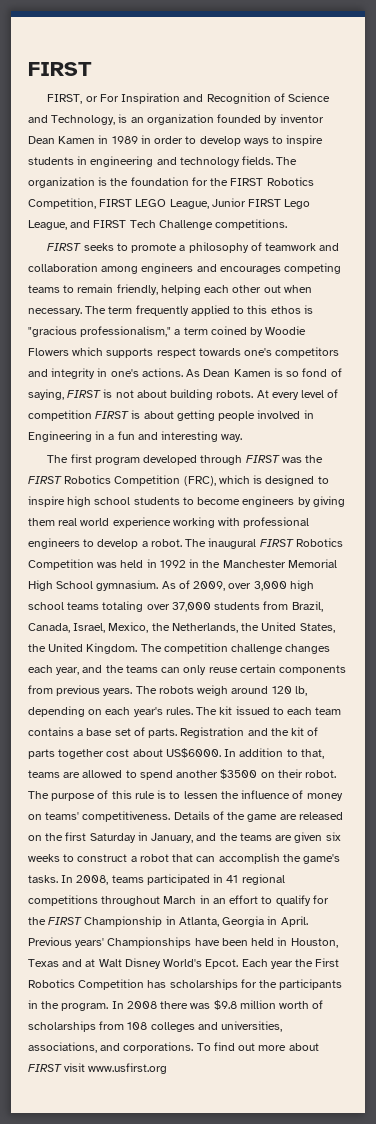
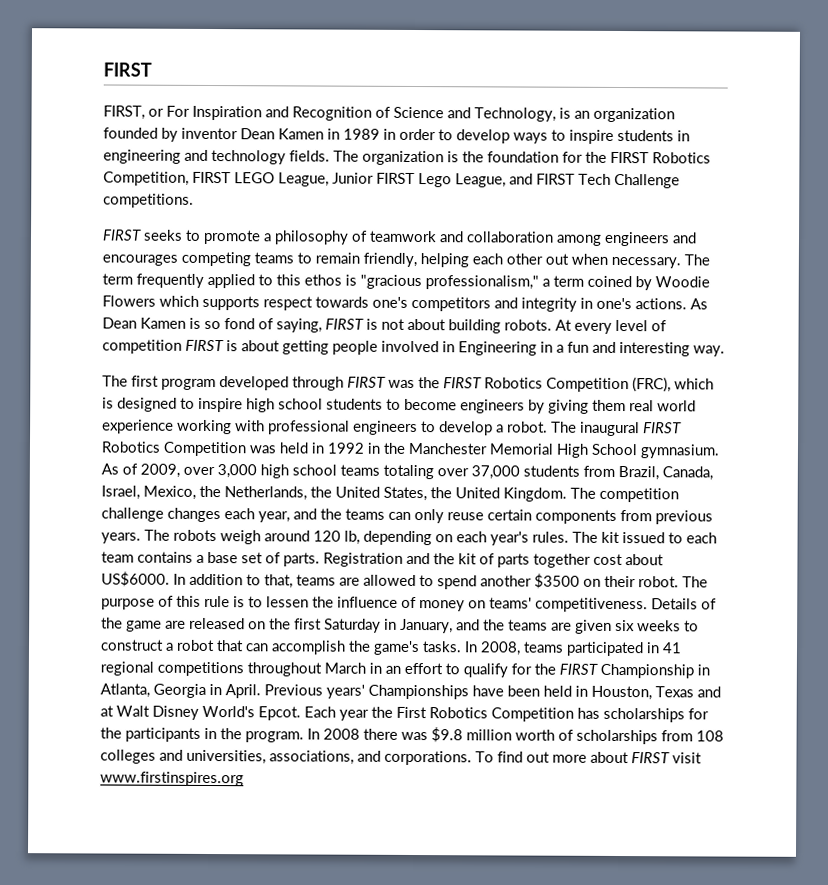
[88,1063,168,1074] www.usfirst.org -> [100,771,244,787] www.firstinspires.org

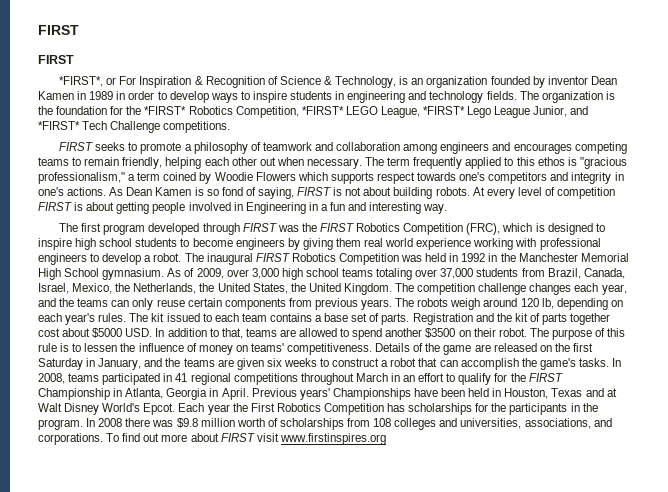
[103,62,152,77] [103,105,145,120] FIRST // FIRST, -> [38,25,79,35] [38,55,74,64] [59,76,104,87] FIRST // FIRST // *FIRST*,
[265,106,289,118] and -> [194,76,203,85] &
[447,107,471,119] and -> [323,76,332,85] &
[610,151,649,164] FIRST -> [144,106,187,115] *FIRST*
[192,171,231,184] FIRST -> [301,106,344,115] *FIRST*
[332,172,575,188] Junior FIRST Lego League, and FIRST -> [423,106,589,118] [38,121,80,130] *FIRST* Lego League Junior, and *FIRST*
[101,571,170,587] US$6000. -> [92,328,153,338] $5000 USD.

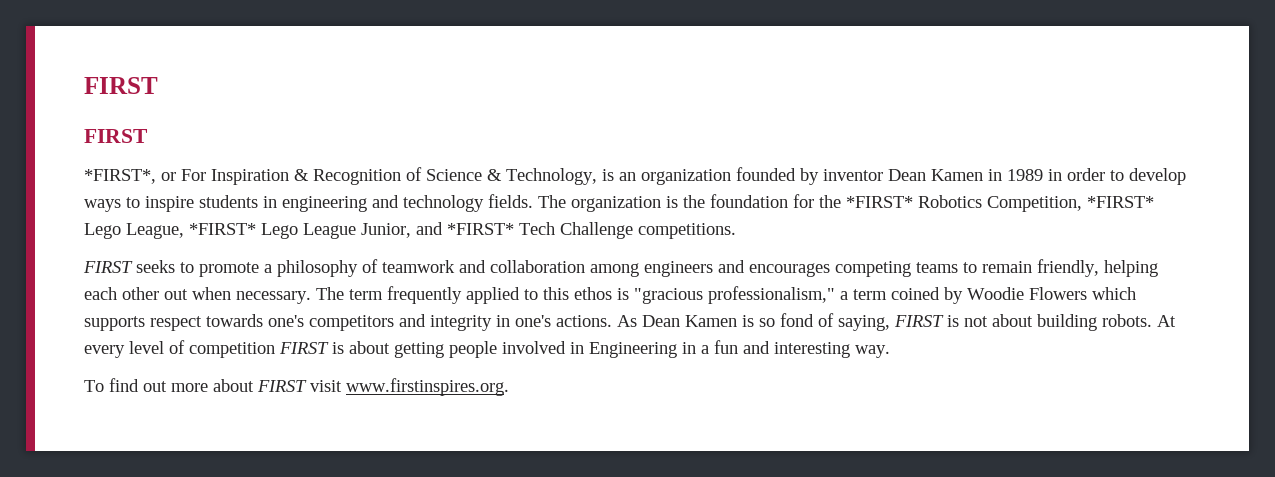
[345,106,378,115] LEGO -> [84,223,121,239] Lego
[59,223,605,235] [38,238,601,250] [38,253,629,265] [38,268,625,280] [38,283,627,295] [38,298,623,310] [38,313,611,325] [38,328,626,340] [38,343,593,355] [38,358,622,370] [38,373,563,385] [38,388,617,400] [38,403,598,415] [38,418,612,430] [38,433,103,445] The first program developed through FIRST was the FIRST Robotics Competition (FRC), which is designed to inspire high school students to become engineers by giving them real world experience working with professional engineers to develop a robot. The inaugural FIRST Robotics Competition was held in 1992 in the Manchester Memorial High School gymnasium. As of 2009, over 3,000 high school teams totaling over 37,000 students from Brazil, Canada, Israel, Mexico, the Netherlands, the United States, the United Kingdom. The competition challenge changes each year, and the teams can only reuse certain components from previous years. The robots weigh around 120 lb, depending on each year's rules. The kit issued to each team contains a base set of parts. Registration and the kit of parts together cost about $5000 USD. In addition to that, teams are allowed to spend another $3500 on their robot. The purpose of this rule is to lessen the influence of money on teams' competitiveness. Details of the game are released on the first Saturday in January, and the teams are given six weeks to construct a robot that can accomplish the game's tasks. In 2008, teams participated in 41 regional competitions throughout March in an effort to qualify for the FIRST Championship in Atlanta, Georgia in April. Previous years' Championships have been held in Houston, Texas and at Walt Disney World's Epcot. Each year the First Robotics Competition has scholarships for the participants in the program. In 2008 there was $9.8 million worth of scholarships from 108 colleges and universities, associations, and corporations. -> (890, 351) none
[279,433,386,445] www.firstinspires.org -> [346,378,509,396] www.firstinspires.org.

